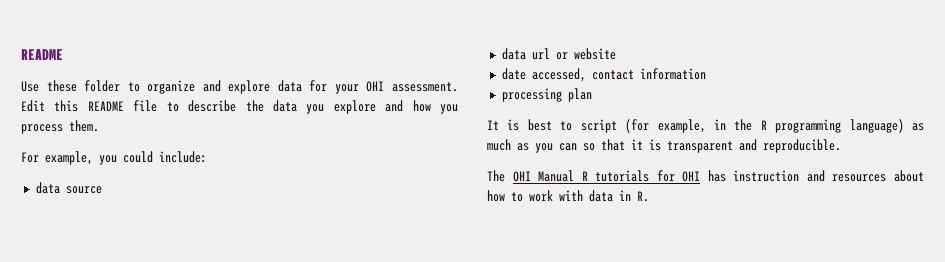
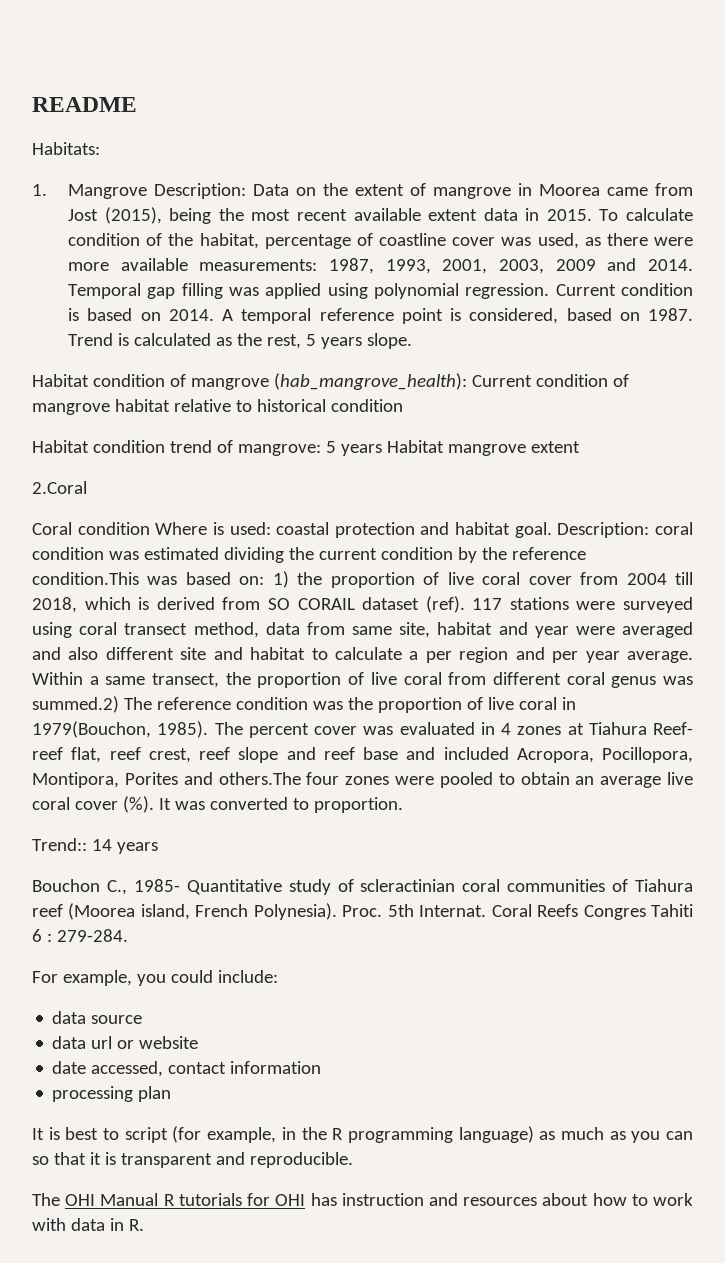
[21,80,459,94] [21,100,459,114] [21,120,99,134] Use these folder to organize and explore data for your OHI assessment. Edit this README file to describe the data you explore and how you process them. -> [32,142,100,155] [32,183,693,199] [68,207,693,224] [68,233,693,249] [68,258,693,274] [68,283,693,299] [68,308,693,324] [68,333,413,349] [32,373,629,390] [32,399,403,415] [32,440,580,456] [32,481,87,494] [32,522,693,538] [32,547,586,563] [32,571,693,588] [32,596,693,613] [32,622,693,638] [32,647,694,663] [32,672,694,688] [32,696,576,713] [32,721,693,738] [32,747,693,763] [32,772,693,788] [32,796,403,813] [32,838,158,854] [32,879,693,895] [32,903,693,920] [32,929,128,942] Habitats: // 1. Mangrove Description: Data on the extent of mangrove in Moorea came from Jost (2015), being the most recent available extent data in 2015. To calculate condition of the habitat, percentage of coastline cover was used, as there were more available measurements: 1987, 1993, 2001, 2003, 2009 and 2014. Temporal gap filling was applied using polynomial regression. Current condition is based on 2014. A temporal reference point is considered, based on 1987. Trend is calculated as the rest, 5 years slope. // Habitat condition of mangrove (hab_mangrove_health): Current condition of mangrove habitat relative to historical condition // Habitat condition trend of mangrove: 5 years Habitat mangrove extent // 2.Coral // Coral condition Where is used: coastal protection and habitat goal. Description: coral condition was estimated dividing the current condition by the reference condition.This was based on: 1) the proportion of live coral cover from 2004 till 2018, which is derived from SO CORAIL dataset (ref). 117 stations were surveyed using coral transect method, data from same site, habitat and year were averaged and also different site and habitat to calculate a per region and per year average. Within a same transect, the proportion of live coral from different coral genus was summed.2) The reference condition was the proportion of live coral in 1979(Bouchon, 1985). The percent cover was evaluated in 4 zones at Tiahura Reef- reef flat, reef crest, reef slope and reef base and included Acropora, Pocillopora, Montipora, Porites and others.The four zones were pooled to obtain an average live coral cover (%). It was converted to proportion. // Trend:: 14 years // Bouchon C., 1985- Quantitative study of scleractinian coral communities of Tiahura reef (Moorea island, French Polynesia). Proc. 5th Internat. Coral Reefs Congres Tahiti 6 : 279-284.

